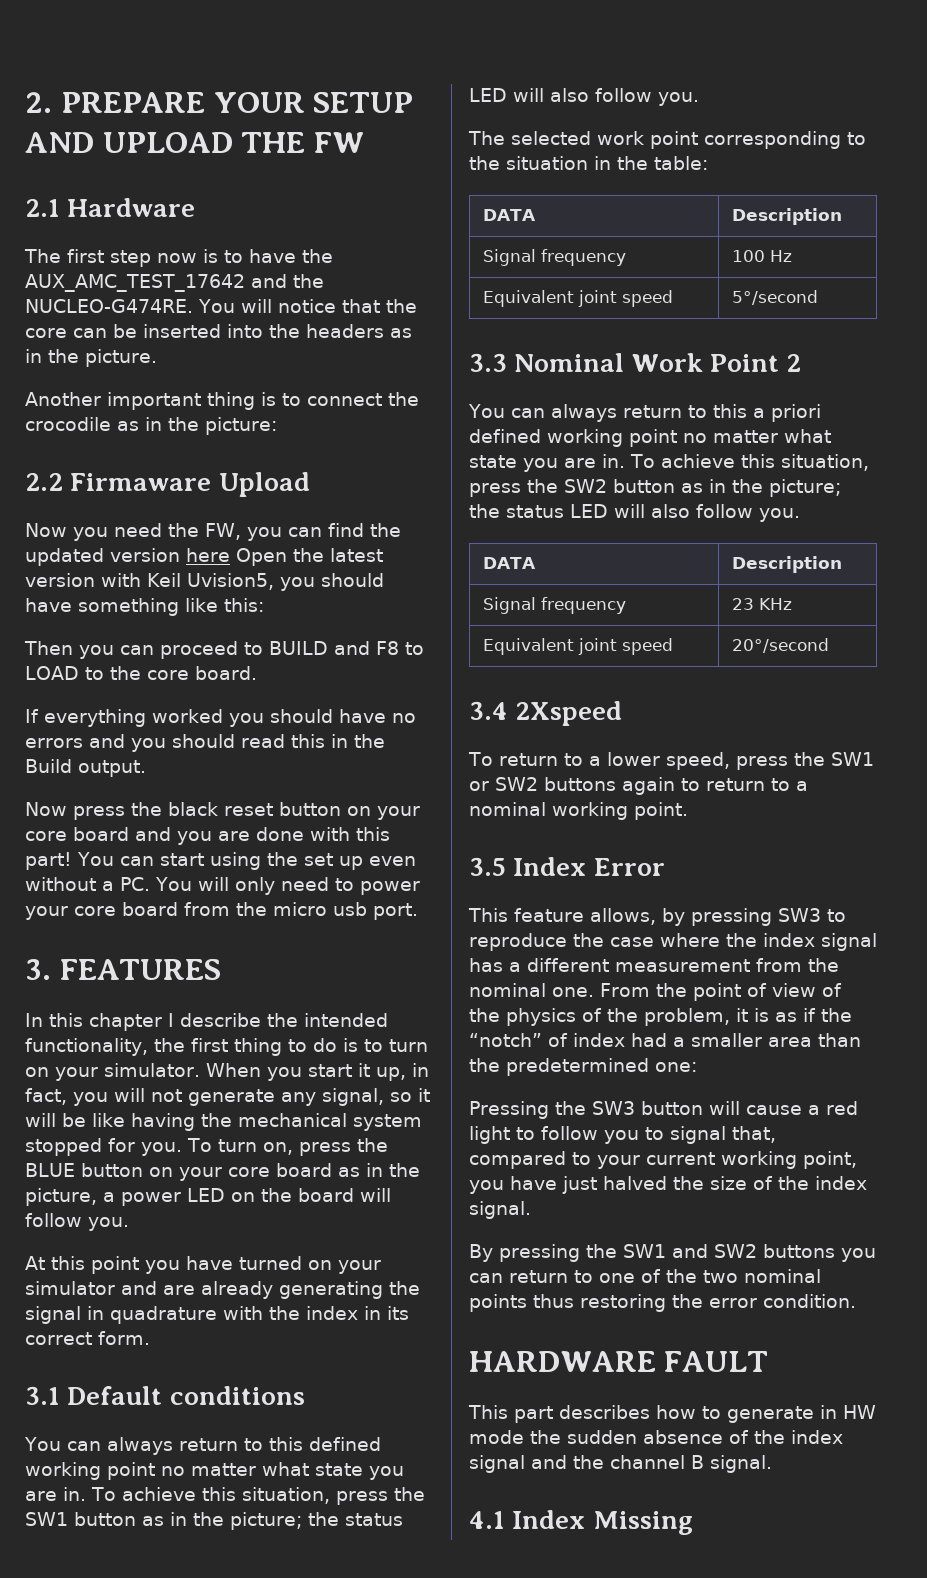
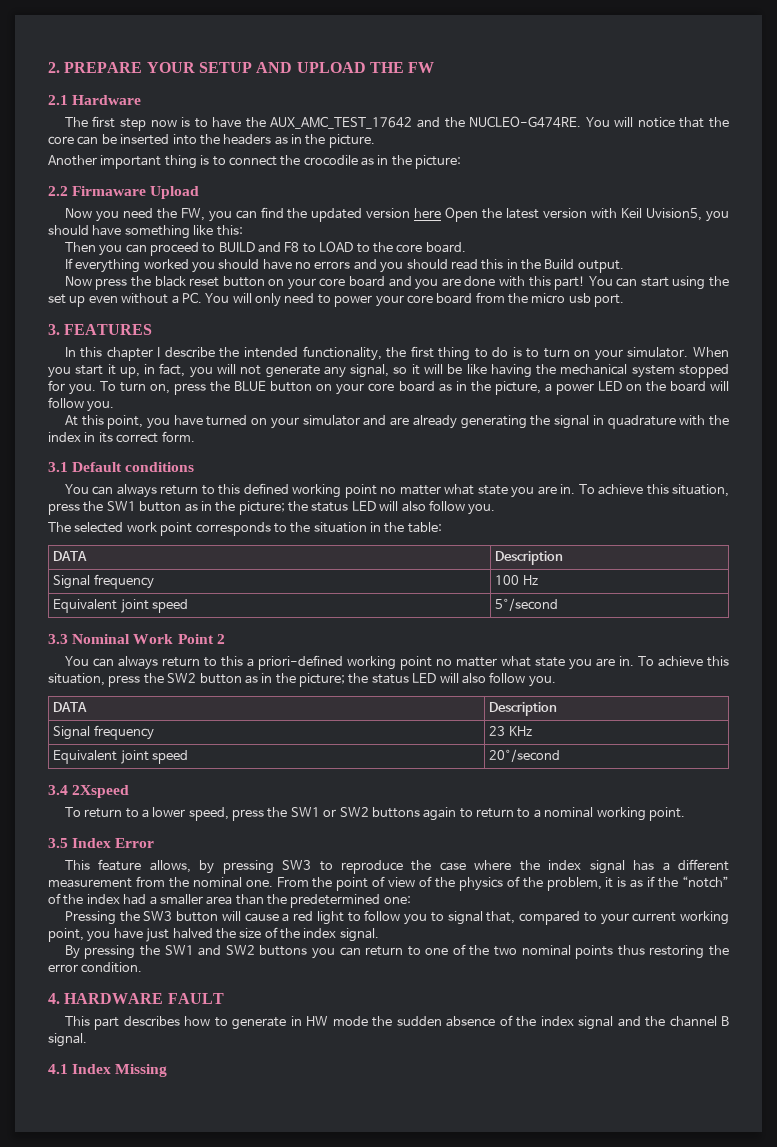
[91,1256,139,1274] point -> [107,415,144,429] point,
[704,131,841,149] corresponding -> [195,522,271,536] corresponds
[770,404,821,422] [469,429,541,443] priori defined -> [257,655,343,670] priori-defined
(568, 1040) none -> [63,894,84,905] the
(856, 1301) none -> [48,993,60,1004] 4.

